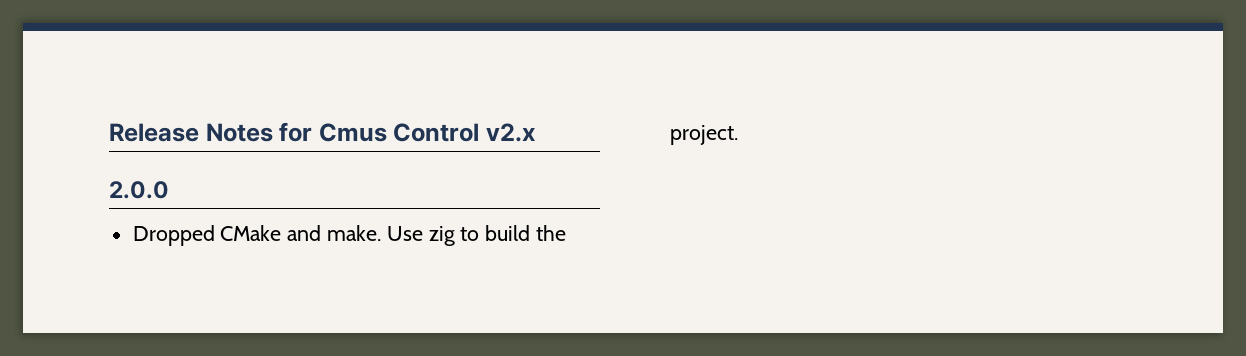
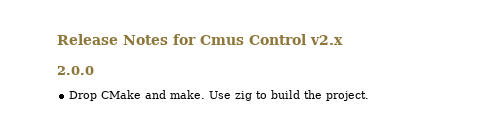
[132,225,215,246] Dropped -> [69,91,98,101] Drop

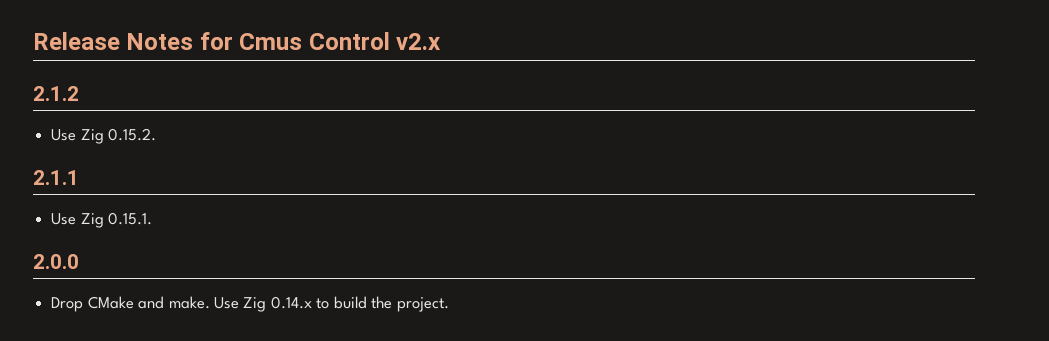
(343, 40) none -> [33,86,79,101] [51,128,157,144] [33,170,79,185] [51,212,153,228] // 2.1.2 // Use Zig 0.15.2. // 2.1.1 // Use Zig 0.15.1.
[235,91,253,101] zig -> [243,296,312,312] Zig 0.14.x

